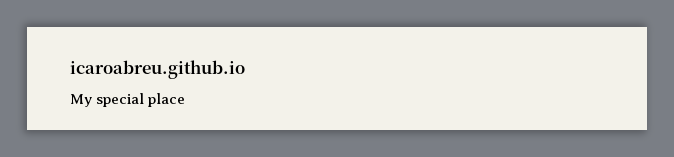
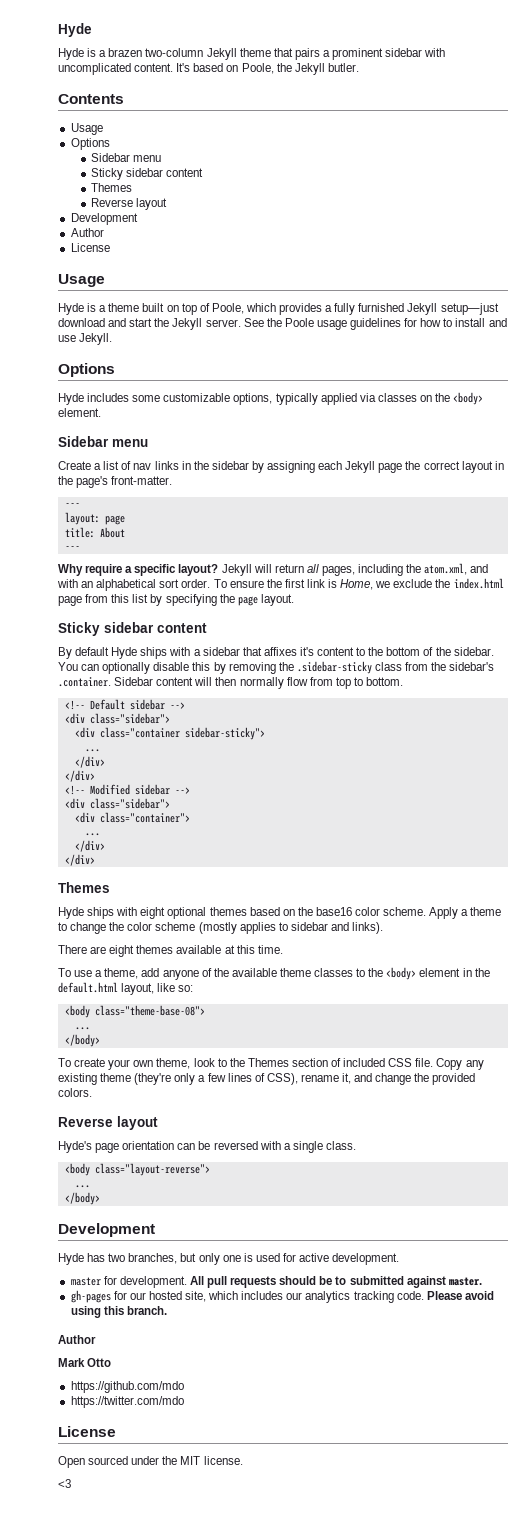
[70,60,245,79] [70,93,186,107] icaroabreu.github.io // My special place -> [58,23,92,37] [58,48,446,60] [58,63,359,75] [58,94,124,104] [70,123,103,135] [70,138,110,150] [91,153,162,162] [91,168,204,180] [91,183,133,192] [91,198,168,210] [70,213,138,225] [70,228,104,237] [70,243,110,252] [58,274,105,287] [58,303,499,315] [58,318,507,330] [58,333,113,345] [58,363,115,377] [58,392,484,405] [58,408,101,417] [58,436,148,447] [58,461,504,473] [58,476,173,488] [64,503,80,507] [64,512,125,525] [64,527,125,538] [64,546,80,550] [58,563,489,576] [57,578,504,591] [58,594,294,606] [58,622,207,636] [58,647,494,659] [58,661,495,674] [58,677,404,689] [64,699,185,710] [64,713,170,724] [74,727,265,740] [84,749,100,752] [74,756,105,768] [64,770,95,782] [64,784,190,795] [64,798,170,809] [74,812,190,823] [84,833,100,836] [74,840,105,852] [64,854,95,866] [58,882,110,893] [58,907,502,919] [58,922,384,934] [58,945,283,957] [58,967,490,980] [58,982,194,995] [64,1005,205,1018] [74,1027,90,1030] [64,1034,100,1047] [58,1058,484,1070] [58,1073,476,1085] [58,1088,92,1097] [58,1116,158,1130] [58,1141,356,1153] [64,1163,210,1176] [74,1185,90,1188] [64,1192,100,1205] [58,1223,155,1237] [58,1253,400,1265] [70,1276,482,1288] [70,1290,494,1303] [70,1306,167,1318] [58,1335,96,1344] [58,1358,112,1367] [70,1381,184,1393] [70,1396,184,1408] [58,1426,116,1437] [58,1456,243,1468] [58,1479,71,1488] Hyde // Hyde is a brazen two-column Jekyll theme that pairs a prominent sidebar with uncomplicated content. It's based on Poole, the Jekyll butler. // Contents // Usage // Options // Sidebar menu // Sticky sidebar content // Themes // Reverse layout // Development // Author // License // Usage // Hyde is a theme built on top of Poole, which provides a fully furnished Jekyll setup—just download and start the Jekyll server. See the Poole usage guidelines for how to install and use Jekyll. // Options // Hyde includes some customizable options, typically applied via classes on the <body> element. // Sidebar menu // Create a list of nav links in the sidebar by assigning each Jekyll page the correct layout in the page's front-matter. // --- // layout: page // title: About // --- // Why require a specific layout? Jekyll will return all pages, including the atom.xml, and with an alphabetical sort order. To ensure the first link is Home, we exclude the index.html page from this list by specifying the page layout. // Sticky sidebar content // By default Hyde ships with a sidebar that affixes it's content to the bottom of the sidebar. You can optionally disable this by removing the .sidebar-sticky class from the sidebar's .container. Sidebar content will then normally flow from top to bottom. // <!-- Default sidebar --> // <div class="sidebar"> // <div class="container sidebar-sticky"> // ... // </div> // </div> // <!-- Modified sidebar --> // <div class="sidebar"> // <div class="container"> // ... // </div> // </div> // Themes // Hyde ships with eight optional themes based on the base16 color scheme. Apply a theme to change the color scheme (mostly applies to sidebar and links). // There are eight themes available at this time. // To use a theme, add anyone of the available theme classes to the <body> element in the default.html layout, like so: // <body class="theme-base-08"> // ... // </body> // To create your own theme, look to the Themes section of included CSS file. Copy any existing theme (they're only a few lines of CSS), rename it, and change the provided colors. // Reverse layout // Hyde's page orientation can be reversed with a single class. // <body class="layout-reverse"> // ... // </body> // Development // Hyde has two branches, but only one is used for active development. // master for development. All pull requests should be to submitted against master. // gh-pages for our hosted site, which includes our analytics tracking code. Please avoid using this branch. // Author // Mark Otto // https://github.com/mdo // https://twitter.com/mdo // License // Open sourced under the MIT license. // <3

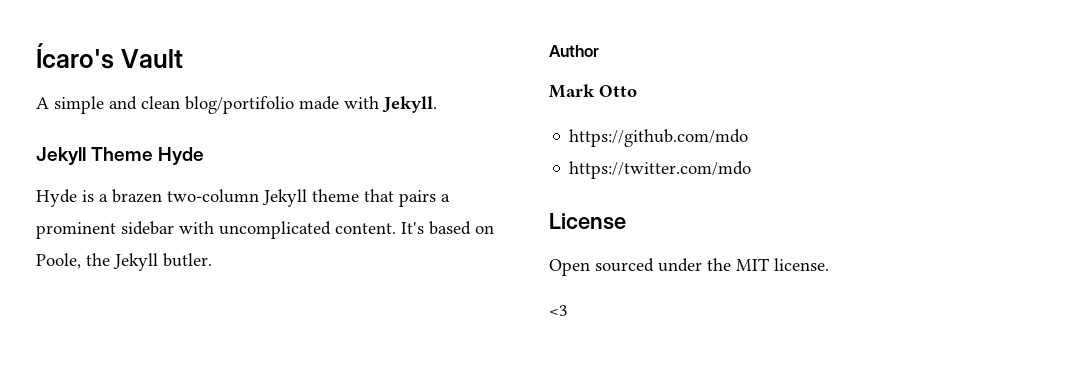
(58, 30) none -> [36,43,183,69] [36,96,437,114] [36,147,154,165] Ícaro's Vault // A simple and clean blog/portifolio made with Jekyll. // Jekyll Theme
[58,94,124,104] [70,123,103,135] [70,138,110,150] [91,153,162,162] [91,168,204,180] [91,183,133,192] [91,198,168,210] [70,213,138,225] [70,228,104,237] [70,243,110,252] [58,274,105,287] [58,303,499,315] [58,318,507,330] [58,333,113,345] [58,363,115,377] [58,392,484,405] [58,408,101,417] [58,436,148,447] [58,461,504,473] [58,476,173,488] [64,503,80,507] [64,512,125,525] [64,527,125,538] [64,546,80,550] [58,563,489,576] [57,578,504,591] [58,594,294,606] [58,622,207,636] [58,647,494,659] [58,661,495,674] [58,677,404,689] [64,699,185,710] [64,713,170,724] [74,727,265,740] [84,749,100,752] [74,756,105,768] [64,770,95,782] [64,784,190,795] [64,798,170,809] [74,812,190,823] [84,833,100,836] [74,840,105,852] [64,854,95,866] [58,882,110,893] [58,907,502,919] [58,922,384,934] [58,945,283,957] [58,967,490,980] [58,982,194,995] [64,1005,205,1018] [74,1027,90,1030] [64,1034,100,1047] [58,1058,484,1070] [58,1073,476,1085] [58,1088,92,1097] [58,1116,158,1130] [58,1141,356,1153] [64,1163,210,1176] [74,1185,90,1188] [64,1192,100,1205] [58,1223,155,1237] [58,1253,400,1265] [70,1276,482,1288] [70,1290,494,1303] [70,1306,167,1318] // Contents // Usage // Options // Sidebar menu // Sticky sidebar content // Themes // Reverse layout // Development // Author // License // Usage // Hyde is a theme built on top of Poole, which provides a fully furnished Jekyll setup—just download and start the Jekyll server. See the Poole usage guidelines for how to install and use Jekyll. // Options // Hyde includes some customizable options, typically applied via classes on the <body> element. // Sidebar menu // Create a list of nav links in the sidebar by assigning each Jekyll page the correct layout in the page's front-matter. // --- // layout: page // title: About // --- // Why require a specific layout? Jekyll will return all pages, including the atom.xml, and with an alphabetical sort order. To ensure the first link is Home, we exclude the index.html page from this list by specifying the page layout. // Sticky sidebar content // By default Hyde ships with a sidebar that affixes it's content to the bottom of the sidebar. You can optionally disable this by removing the .sidebar-sticky class from the sidebar's .container. Sidebar content will then normally flow from top to bottom. // <!-- Default sidebar --> // <div class="sidebar"> // <div class="container sidebar-sticky"> // ... // </div> // </div> // <!-- Modified sidebar --> // <div class="sidebar"> // <div class="container"> // ... // </div> // </div> // Themes // Hyde ships with eight optional themes based on the base16 color scheme. Apply a theme to change the color scheme (mostly applies to sidebar and links). // There are eight themes available at this time. // To use a theme, add anyone of the available theme classes to the <body> element in the default.html layout, like so: // <body class="theme-base-08"> // ... // </body> // To create your own theme, look to the Themes section of included CSS file. Copy any existing theme (they're only a few lines of CSS), rename it, and change the provided colors. // Reverse layout // Hyde's page orientation can be reversed with a single class. // <body class="layout-reverse"> // ... // </body> // Development // Hyde has two branches, but only one is used for active development. // master for development. All pull requests should be to submitted against master. // gh-pages for our hosted site, which includes our analytics tracking code. Please avoid using this branch. -> (212, 260) none

